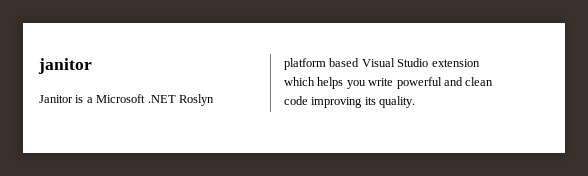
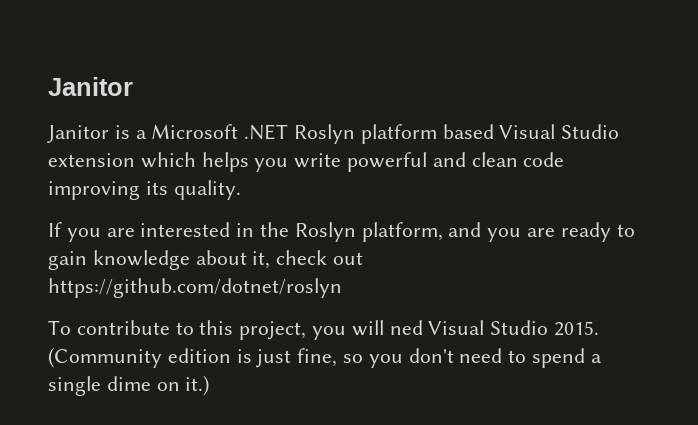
[38,58,92,74] janitor -> [48,77,133,96] Janitor
(416, 102) none -> [48,222,635,242] [48,250,364,270] [48,278,342,298] [48,320,600,340] [48,347,602,368] [48,375,210,396] // If you are interested in the Roslyn platform, and you are ready to gain knowledge about it, check out https://github.com/dotnet/roslyn // To contribute to this project, you will ned Visual Studio 2015. (Community edition is just fine, so you don't need to spend a single dime on it.)

